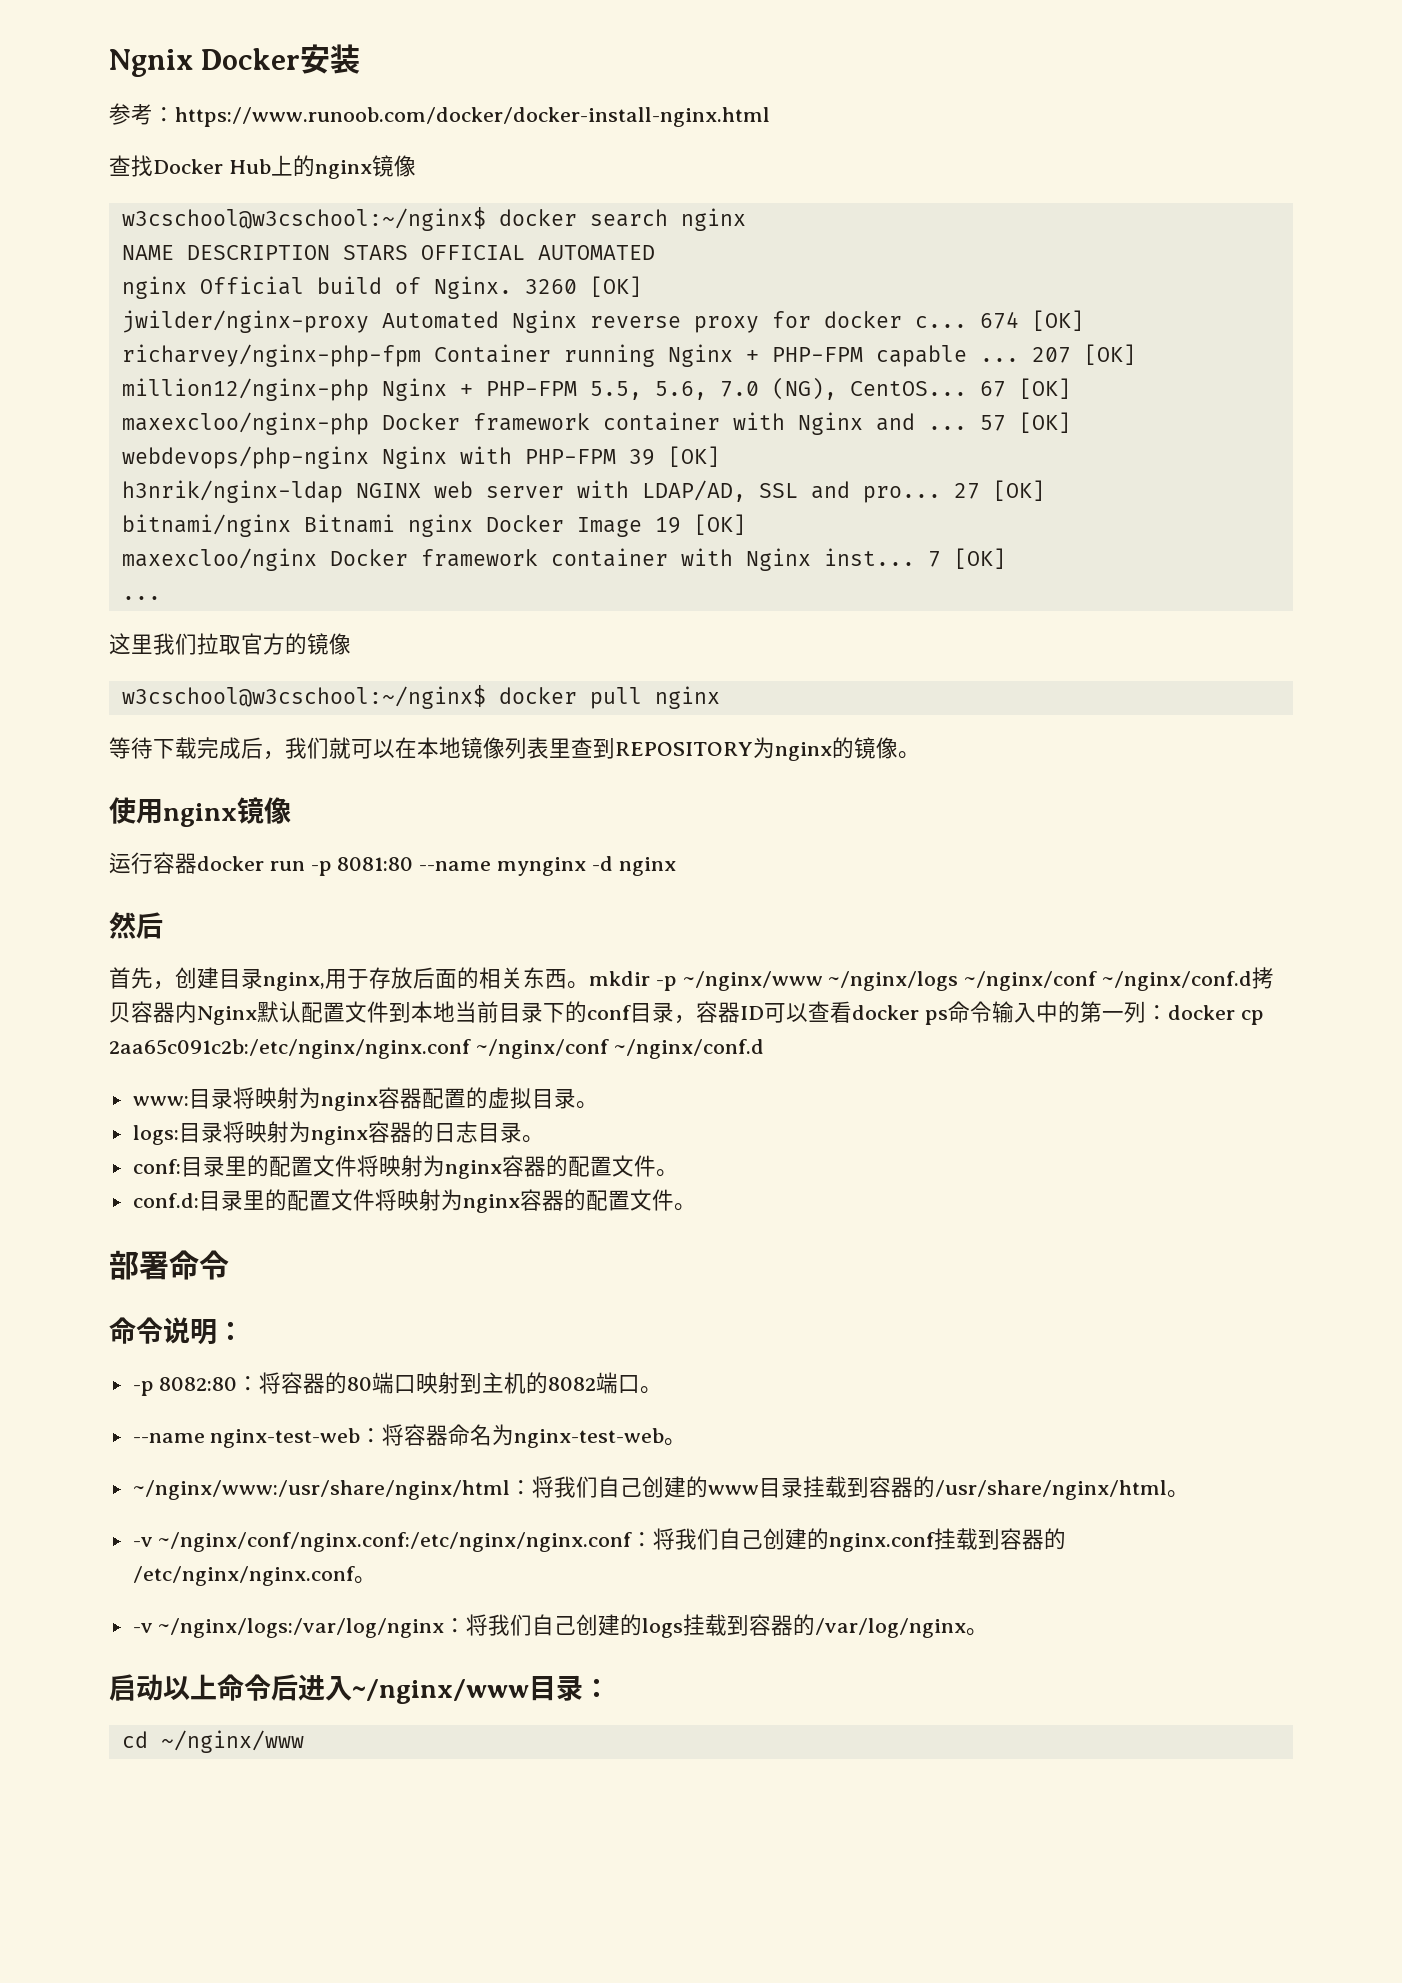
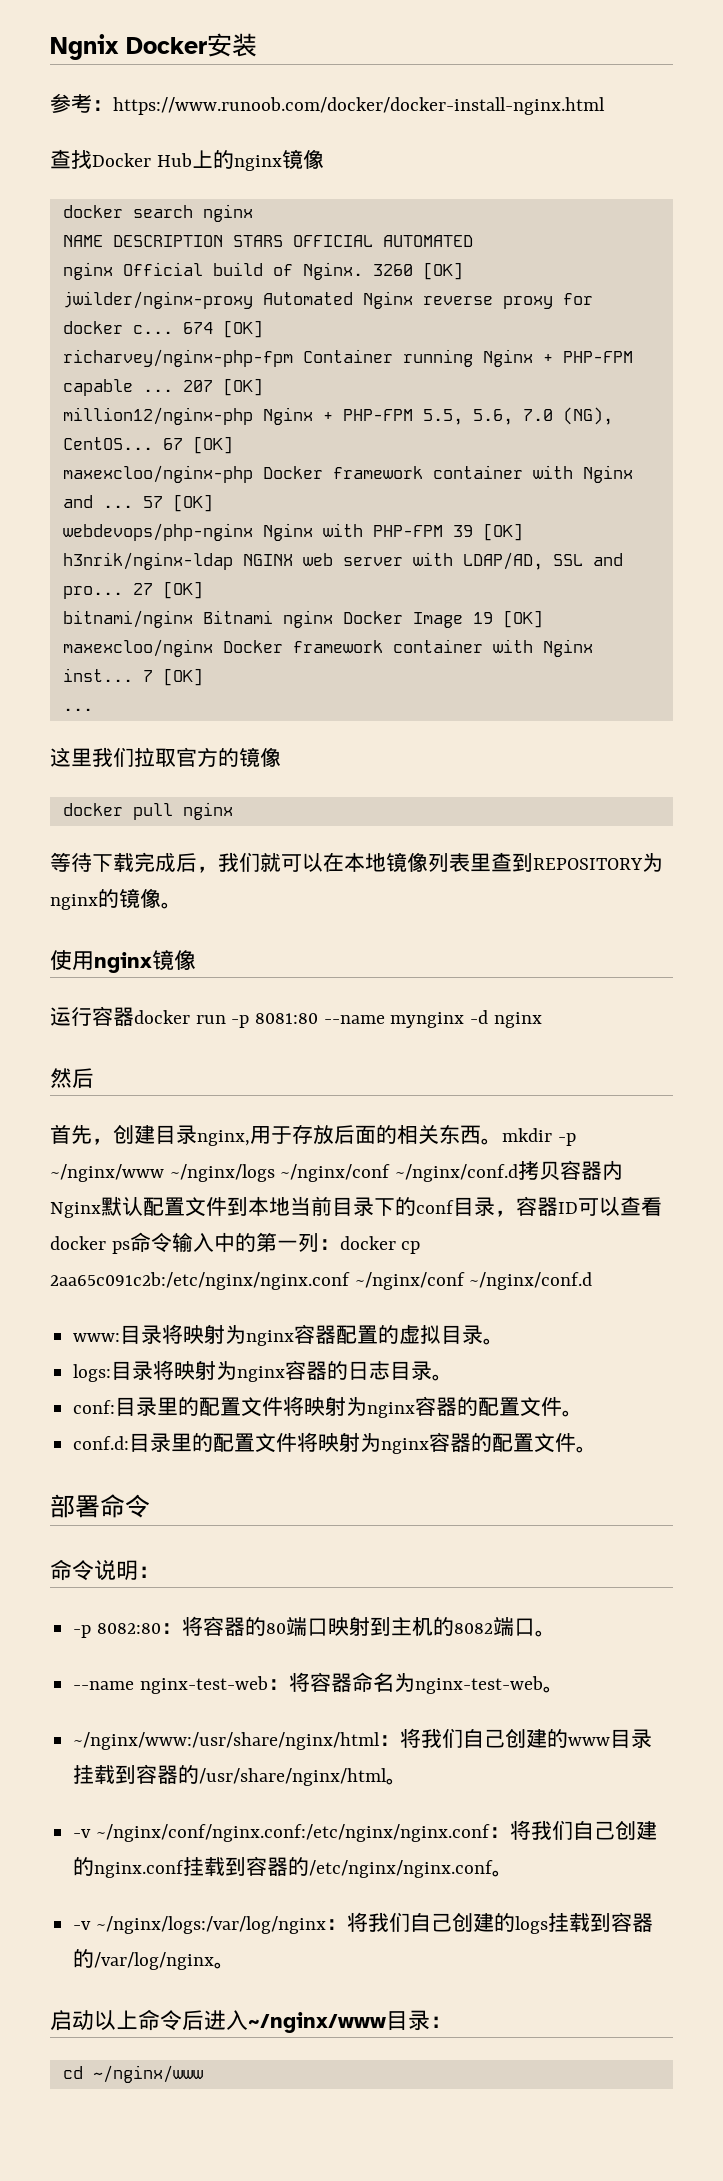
[121,207,486,231] w3cschool@w3cschool:~/nginx$ -> (324, 159) none
[121,685,486,709] w3cschool@w3cschool:~/nginx$ -> (281, 757) none

